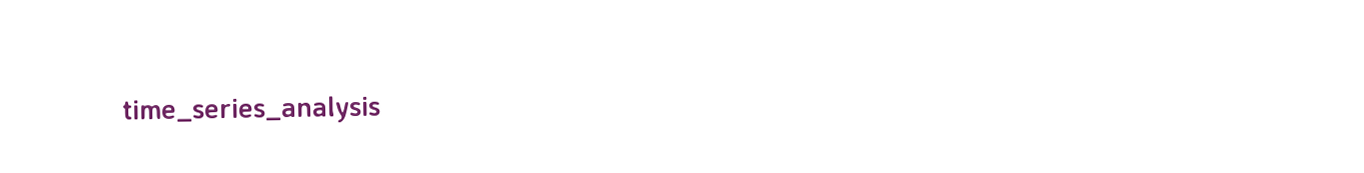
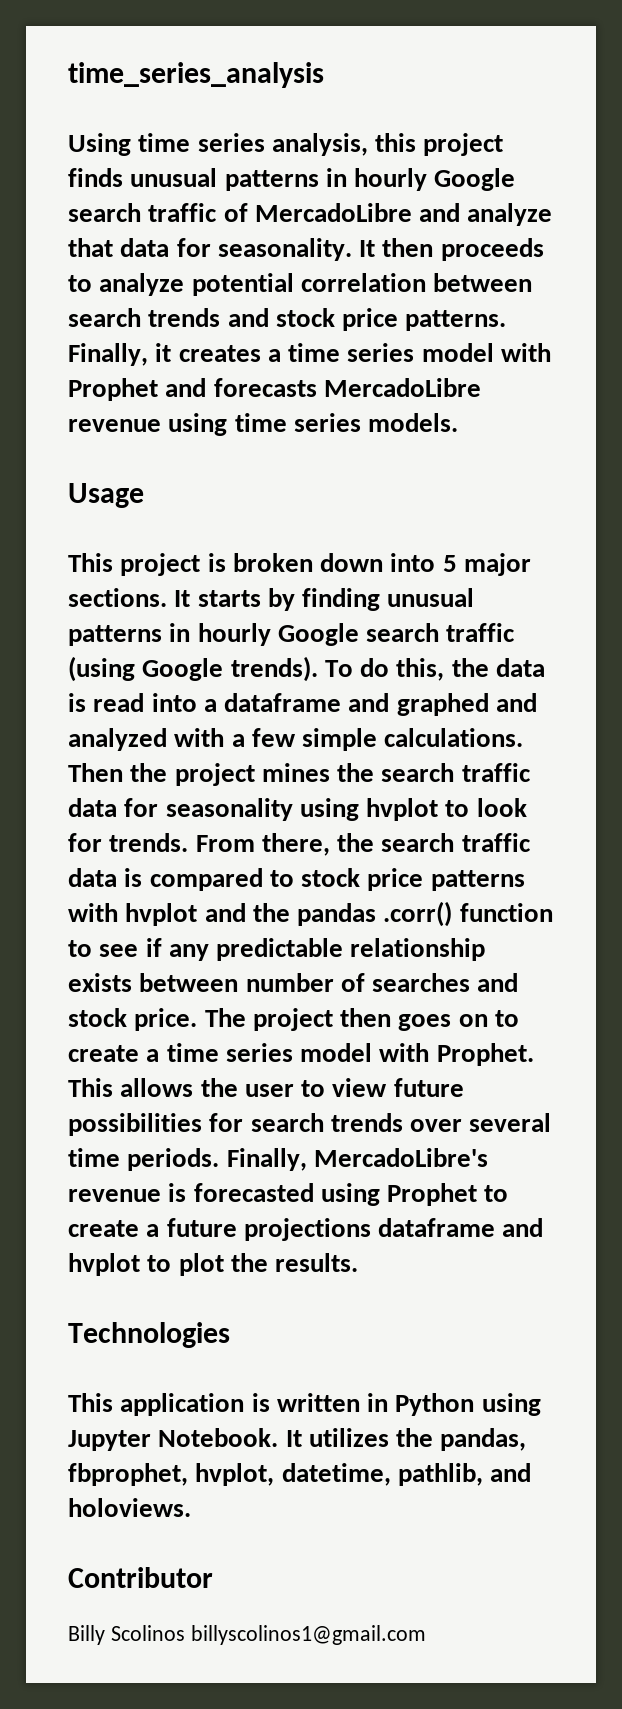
(381, 110) none -> [68,133,504,156] [68,168,516,191] [68,203,553,226] [68,238,544,261] [68,273,533,296] [68,308,507,331] [68,343,552,366] [68,378,481,401] [68,413,459,436] [68,483,144,508] [68,553,532,576] [68,588,475,611] [68,623,516,646] [68,656,546,682] [68,693,538,716] [68,728,524,751] [68,763,531,786] [68,798,527,821] [68,833,531,856] [68,868,525,891] [68,901,553,927] [68,938,486,961] [68,973,519,992] [68,1008,520,1031] [68,1043,534,1066] [68,1078,464,1097] [68,1113,552,1136] [68,1148,488,1171] [68,1183,509,1206] [68,1218,544,1241] [68,1253,359,1276] [68,1322,230,1348] [68,1393,541,1416] [68,1428,527,1451] [68,1463,532,1486] [68,1498,191,1517] [68,1567,213,1588] [68,1625,426,1645] // Using time series analysis, this project finds unusual patterns in hourly Google search traffic of MercadoLibre and analyze that data for seasonality. It then proceeds to analyze potential correlation between search trends and stock price patterns. Finally, it creates a time series model with Prophet and forecasts MercadoLibre revenue using time series models. // Usage // This project is broken down into 5 major sections. It starts by finding unusual patterns in hourly Google search traffic (using Google trends). To do this, the data is read into a dataframe and graphed and analyzed with a few simple calculations. Then the project mines the search traffic data for seasonality using hvplot to look for trends. From there, the search traffic data is compared to stock price patterns with hvplot and the pandas .corr() function to see if any predictable relationship exists between number of searches and stock price. The project then goes on to create a time series model with Prophet. This allows the user to view future possibilities for search trends over several time periods. Finally, MercadoLibre's revenue is forecasted using Prophet to create a future projections dataframe and hvplot to plot the results. // Technologies // This application is written in Python using Jupyter Notebook. It utilizes the pandas, fbprophet, hvplot, datetime, pathlib, and holoviews. // Contributor // Billy Scolinos billyscolinos1@gmail.com

